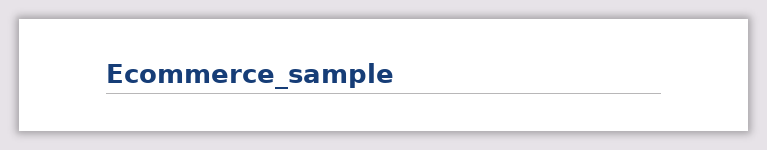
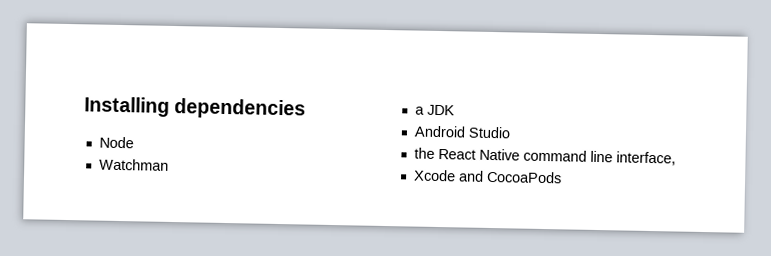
[106,63,394,89] Ecommerce_sample -> [84,96,307,120] [98,136,134,149] [98,158,169,171] [414,104,455,116] [413,125,511,139] [413,147,676,166] [413,169,562,184] Installing dependencies // Node // Watchman // a JDK // Android Studio // the React Native command line interface, // Xcode and CocoaPods

